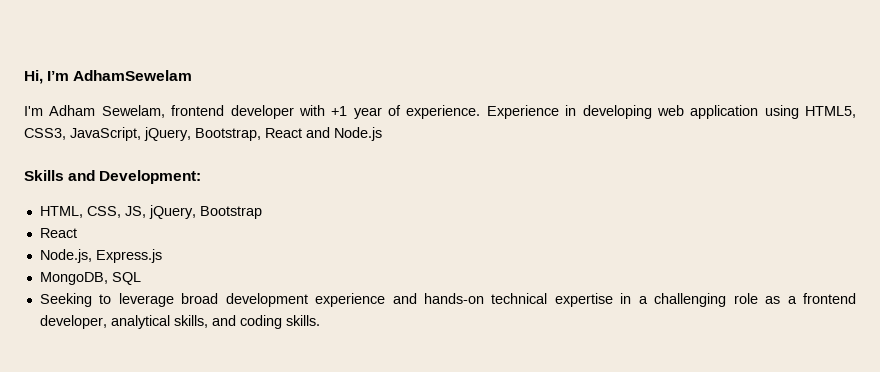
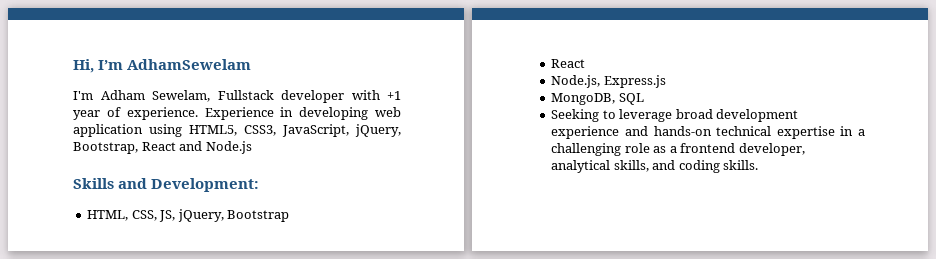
[171,105,225,116] frontend -> [217,90,274,100] Fullstack

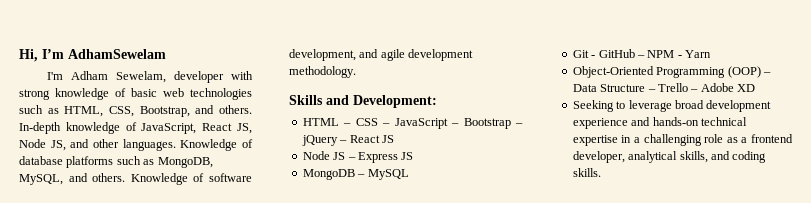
[217,90,274,100] Fullstack -> (167, 77) none
[387,91,401,100] [73,107,401,120] [73,124,401,137] [73,141,252,154] [73,178,260,192] [87,209,290,222] [551,59,586,68] [551,75,666,88] [551,93,644,105] +1 year of experience. Experience in developing web application using HTML5, CSS3, JavaScript, jQuery, Bootstrap, React and Node.js // Skills and Development: // HTML, CSS, JS, jQuery, Bootstrap // React // Node.js, Express.js // MongoDB, SQL -> [19,88,252,100] [19,105,252,117] [19,122,252,134] [19,139,253,151] [19,156,213,168] [19,173,252,185] [289,49,474,61] [289,66,356,78] [289,95,437,108] [302,118,523,129] [301,135,394,146] [302,151,414,163] [302,169,409,180] [572,49,711,58] [572,66,771,78] [572,83,755,92] strong knowledge of basic web technologies such as HTML, CSS, Bootstrap, and others. In-depth knowledge of JavaScript, React JS, Node JS, and other languages. Knowledge of database platforms such as MongoDB, MySQL, and others. Knowledge of software development, and agile development methodology. // Skills and Development: // HTML – CSS – JavaScript – Bootstrap – jQuery – React JS // Node JS – Express JS // MongoDB – MySQL // Git - GitHub – NPM - Yarn // Object-Oriented Programming (OOP) – Data Structure – Trello – Adobe XD

